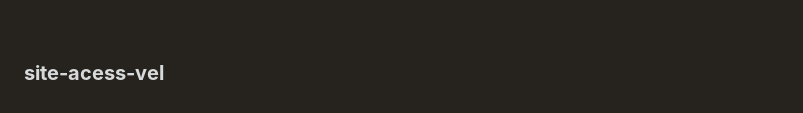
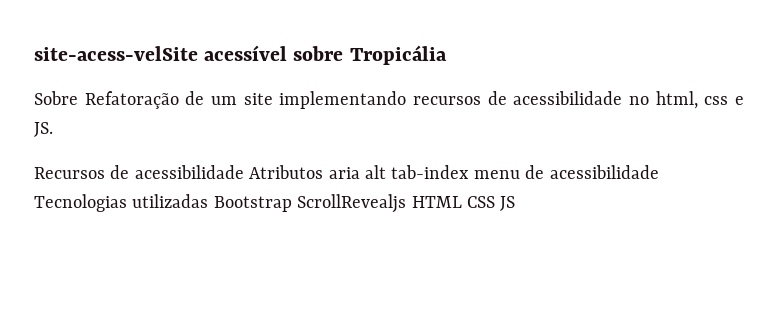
[24,65,164,80] site-acess-vel -> [34,45,447,65] [34,91,744,109] [34,122,53,137] [34,165,659,179] [34,194,516,213] site-acess-velSite acessível sobre Tropicália // Sobre Refatoração de um site implementando recursos de acessibilidade no html, css e JS. // Recursos de acessibilidade Atributos aria alt tab-index menu de acessibilidade Tecnologias utilizadas Bootstrap ScrollRevealjs HTML CSS JS

